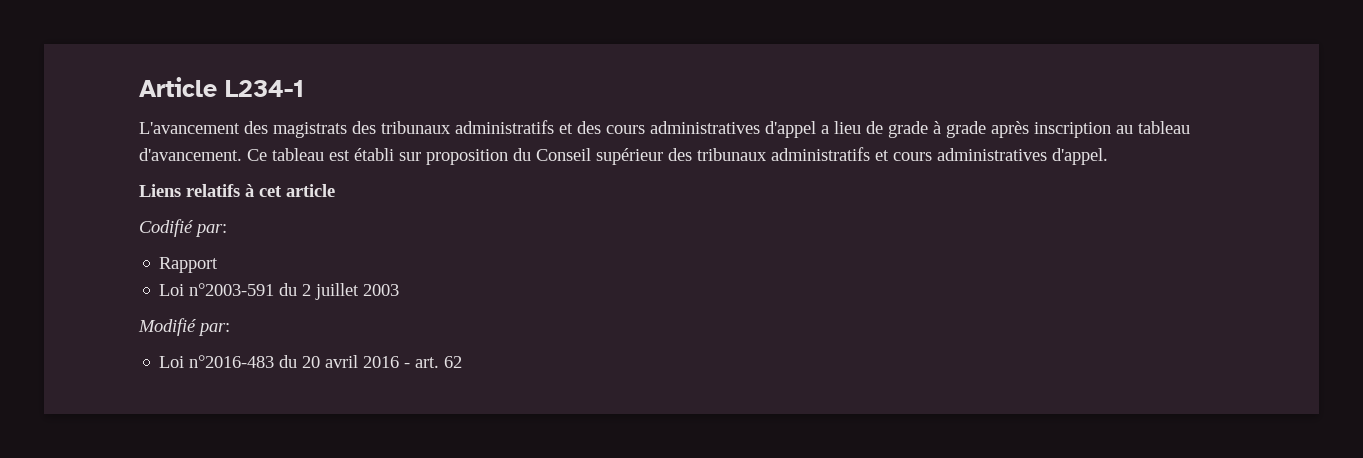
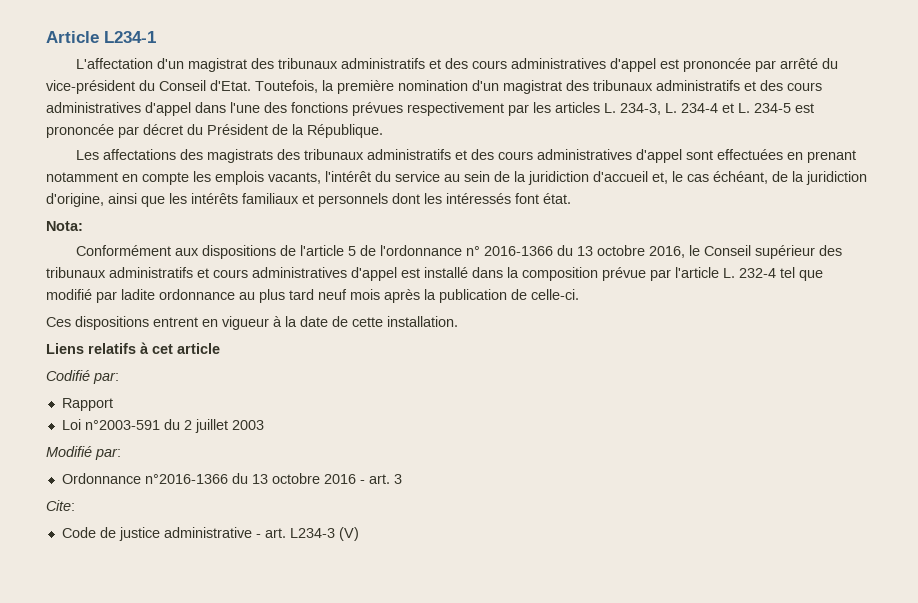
[139,122,240,134] L'avancement -> [75,58,838,72] [46,80,822,94] [46,102,814,116] [46,124,383,138] [75,149,176,160] L'affectation d'un magistrat des tribunaux administratifs et des cours administratives d'appel est prononcée par arrêté du vice-président du Conseil d'Etat. Toutefois, la première nomination d'un magistrat des tribunaux administratifs et des cours administratives d'appel dans l'une des fonctions prévues respectivement par les articles L. 234-3, L. 234-4 et L. 234-5 est prononcée par décret du Président de la République. // Les affectations
[821,121,1190,138] [139,148,531,165] a lieu de grade à grade après inscription au tableau d'avancement. Ce tableau est établi sur proposition du -> [685,149,856,163] [46,171,867,185] [46,193,571,207] [46,221,83,231] [75,245,700,259] sont effectuées en prenant notamment en compte les emplois vacants, l'intérêt du service au sein de la juridiction d'accueil et, le cas échéant, de la juridiction d'origine, ainsi que les intérêts familiaux et personnels dont les intéressés font état. // Nota: // Conformément aux dispositions de l'article 5 de l'ordonnance n° 2016-1366 du 13 octobre 2016, le
[1052,148,1108,165] d'appel. -> [351,267,823,281] [46,289,579,303] [46,316,458,330] d'appel est installé dans la composition prévue par l'article L. 232-4 tel que modifié par ladite ordonnance au plus tard neuf mois après la publication de celle-ci. // Ces dispositions entrent en vigueur à la date de cette installation.
[159,355,463,368] Loi n°2016-483 du 20 avril 2016 - art. 62 -> [61,473,402,484] [46,500,75,511] [61,527,359,541] Ordonnance n°2016-1366 du 13 octobre 2016 - art. 3 // Cite: // Code de justice administrative - art. L234-3 (V)

